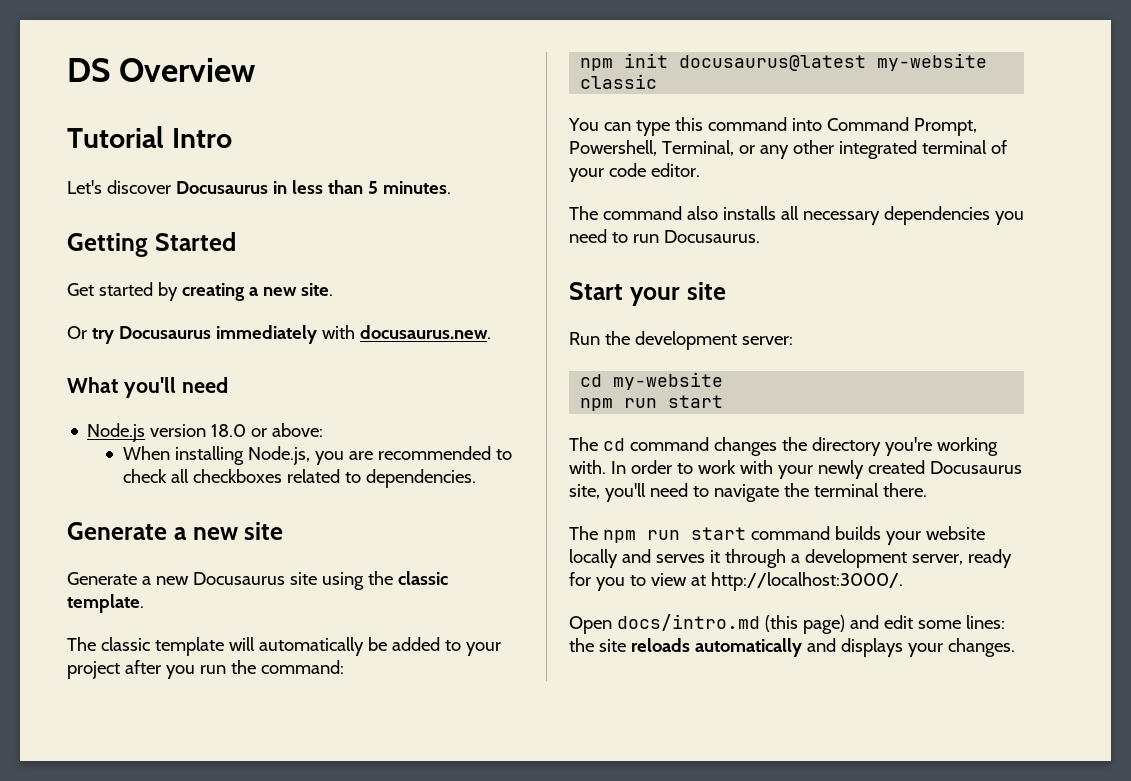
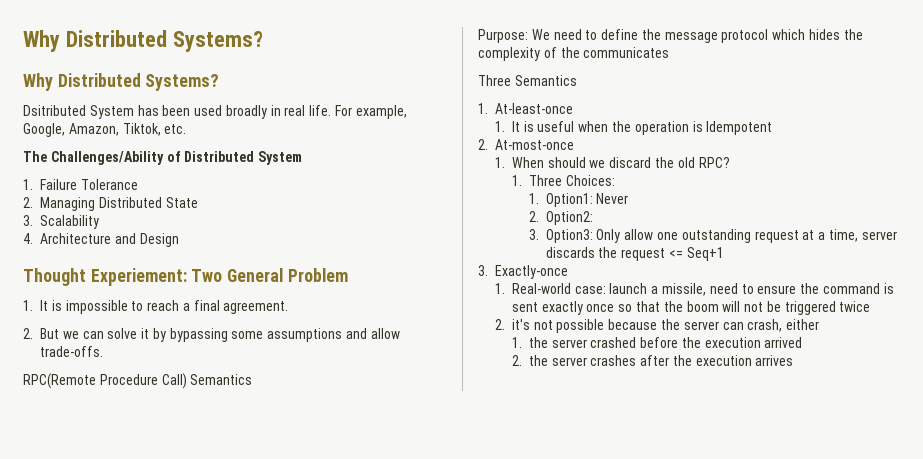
[67,58,256,82] [67,126,232,148] [67,180,451,194] [67,232,236,257] [67,282,333,301] [67,325,491,344] [67,377,228,398] [87,423,324,442] [122,446,512,465] [122,469,476,488] [67,522,284,540] [67,571,448,590] [67,594,144,613] [67,637,501,656] [67,660,344,679] [580,53,988,71] [580,74,658,89] [568,117,977,136] [569,140,1007,159] [569,163,700,182] [569,206,1024,225] [569,229,760,243] [569,282,726,306] [569,331,793,350] [580,372,724,390] [580,395,724,411] [569,437,998,456] [569,460,1022,479] [569,483,927,502] [569,526,985,545] [569,549,1012,568] [569,572,903,591] [569,614,1005,634] [569,638,1015,657] DS Overview // Tutorial Intro // Let's discover Docusaurus in less than 5 minutes. // Getting Started // Get started by creating a new site. // Or try Docusaurus immediately with docusaurus.new. // What you'll need // Node.js version 18.0 or above: // When installing Node.js, you are recommended to check all checkboxes related to dependencies. // Generate a new site // Generate a new Docusaurus site using the classic template. // The classic template will automatically be added to your project after you run the command: // npm init docusaurus@latest my-website classic // You can type this command into Command Prompt, Powershell, Terminal, or any other integrated terminal of your code editor. // The command also installs all necessary dependencies you need to run Docusaurus. // Start your site // Run the development server: // cd my-website // npm run start // The cd command changes the directory you're working with. In order to work with your newly created Docusaurus site, you'll need to navigate the terminal there. // The npm run start command builds your website locally and serves it through a development server, ready for you to view at http://localhost:3000/. // Open docs/intro.md (this page) and edit some lines: the site reloads automatically and displays your changes. -> [23,30,263,52] [23,73,220,91] [23,105,407,119] [23,123,187,137] [23,151,303,165] [23,179,138,190] [23,197,198,211] [23,215,99,229] [23,233,179,247] [23,268,348,286] [23,300,289,314] [23,328,400,342] [40,346,103,357] [23,373,253,389] [478,29,863,43] [478,47,670,61] [478,75,577,86] [478,103,573,114] [494,121,773,135] [478,139,574,150] [494,157,730,168] [511,175,615,186] [528,193,629,207] [528,211,593,225] [528,229,897,243] [545,247,724,261] [478,265,568,279] [494,283,894,296] [511,301,871,315] [494,319,820,333] [511,337,803,348] [511,355,794,366] Why Distributed Systems? // Why Distributed Systems? // Dsitributed System has been used broadly in real life. For example, Google, Amazon, Tiktok, etc. // The Challenges/Ability of Distributed System // 1. Failure Tolerance // 2. Managing Distributed State // 3. Scalability // 4. Architecture and Design // Thought Experiement: Two General Problem // 1. It is impossible to reach a final agreement. // 2. But we can solve it by bypassing some assumptions and allow trade-offs. // RPC(Remote Procedure Call) Semantics // Purpose: We need to define the message protocol which hides the complexity of the communicates // Three Semantics // 1. At-least-once // 1. It is useful when the operation is Idempotent // 2. At-most-once // 1. When should we discard the old RPC? // 1. Three Choices: // 1. Option1: Never // 2. Option2: // 3. Option3: Only allow one outstanding request at a time, server discards the request <= Seq+1 // 3. Exactly-once // 1. Real-world case: launch a missile, need to ensure the command is sent exactly once so that the boom will not be triggered twice // 2. it's not possible because the server can crash, either // 1. the server crashed before the execution arrived // 2. the server crashes after the execution arrives

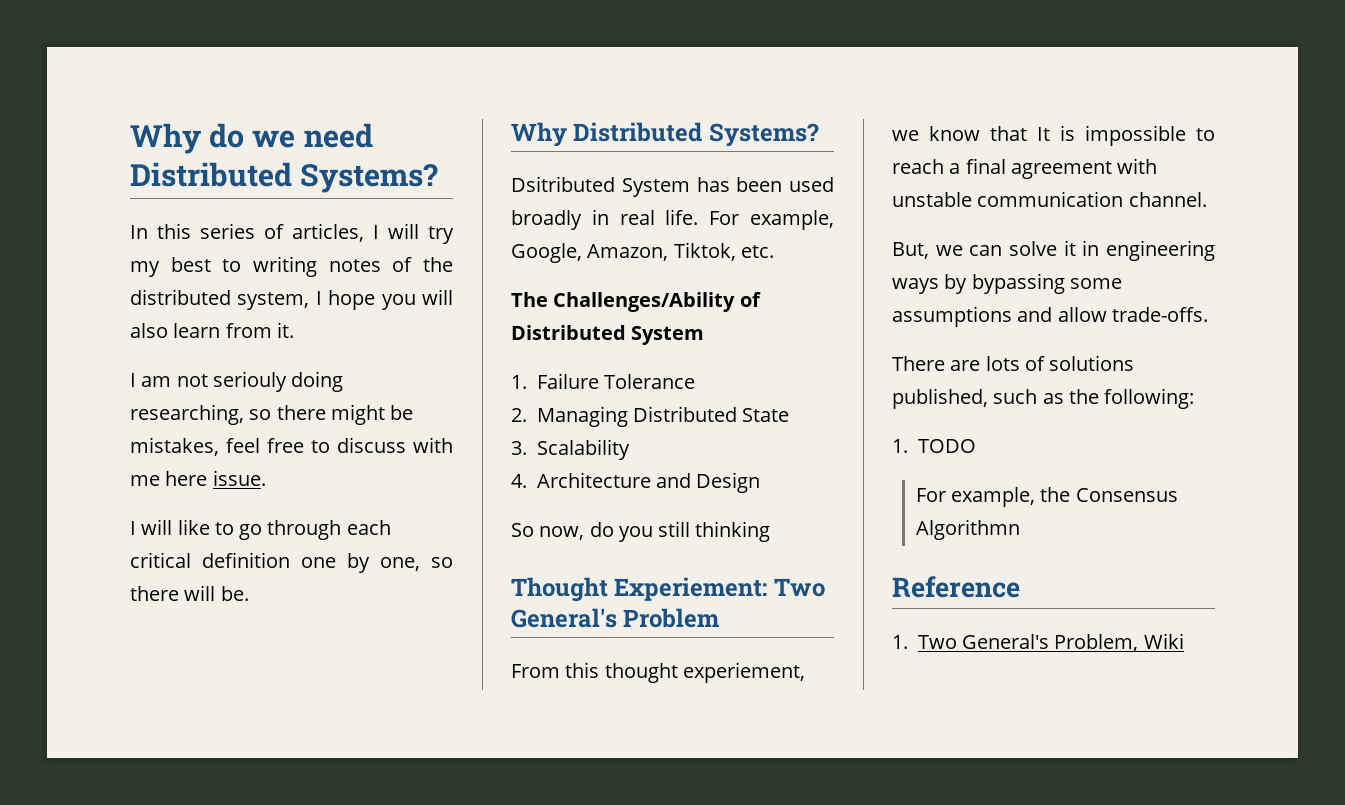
[23,30,263,52] Why Distributed Systems? -> [130,123,373,154] [130,162,439,193] [130,223,454,244] [130,256,453,277] [130,289,453,310] [130,322,294,338] [130,371,344,392] [130,404,414,425] [130,437,453,456] [130,470,266,486] [130,519,391,540] [130,552,453,573] [130,585,249,601] Why do we need Distributed Systems? // In this series of articles, I will try my best to writing notes of the distributed system, I hope you will also learn from it. // I am not seriouly doing researching, so there might be mistakes, feel free to discuss with me here issue. // I will like to go through each critical definition one by one, so there will be.
(179, 240) none -> [511,521,771,542] // So now, do you still thinking
[227,268,284,282] General -> [511,608,617,628] General's
[23,300,33,311] 1. -> [511,662,805,683] [892,126,1027,141] From this thought experiement, we know that
[223,301,289,314] [23,328,59,339] agreement. // 2. But -> [1010,158,1158,179] [892,191,1207,207] [892,242,929,259] agreement with unstable communication channel. // But,
(150, 333) none -> [1082,240,1215,261] [892,278,939,294] in engineering ways
[23,373,253,389] [478,29,863,43] [478,47,670,61] [478,75,577,86] [478,103,573,114] [494,121,773,135] [478,139,574,150] [494,157,730,168] [511,175,615,186] [528,193,629,207] [528,211,593,225] [528,229,897,243] [545,247,724,261] [478,265,568,279] [494,283,894,296] [511,301,871,315] [494,319,820,333] [511,337,803,348] [511,355,794,366] RPC(Remote Procedure Call) Semantics // Purpose: We need to define the message protocol which hides the complexity of the communicates // Three Semantics // 1. At-least-once // 1. It is useful when the operation is Idempotent // 2. At-most-once // 1. When should we discard the old RPC? // 1. Three Choices: // 1. Option1: Never // 2. Option2: // 3. Option3: Only allow one outstanding request at a time, server discards the request <= Seq+1 // 3. Exactly-once // 1. Real-world case: launch a missile, need to ensure the command is sent exactly once so that the boom will not be triggered twice // 2. it's not possible because the server can crash, either // 1. the server crashed before the execution arrived // 2. the server crashes after the execution arrives -> [892,355,1135,371] [892,388,1195,409] [892,439,976,453] [915,487,1178,507] [915,519,1020,540] [892,576,1020,598] [892,633,1184,652] There are lots of solutions published, such as the following: // 1. TODO // For example, the Consensus Algorithmn // Reference // 1. Two General's Problem, Wiki

